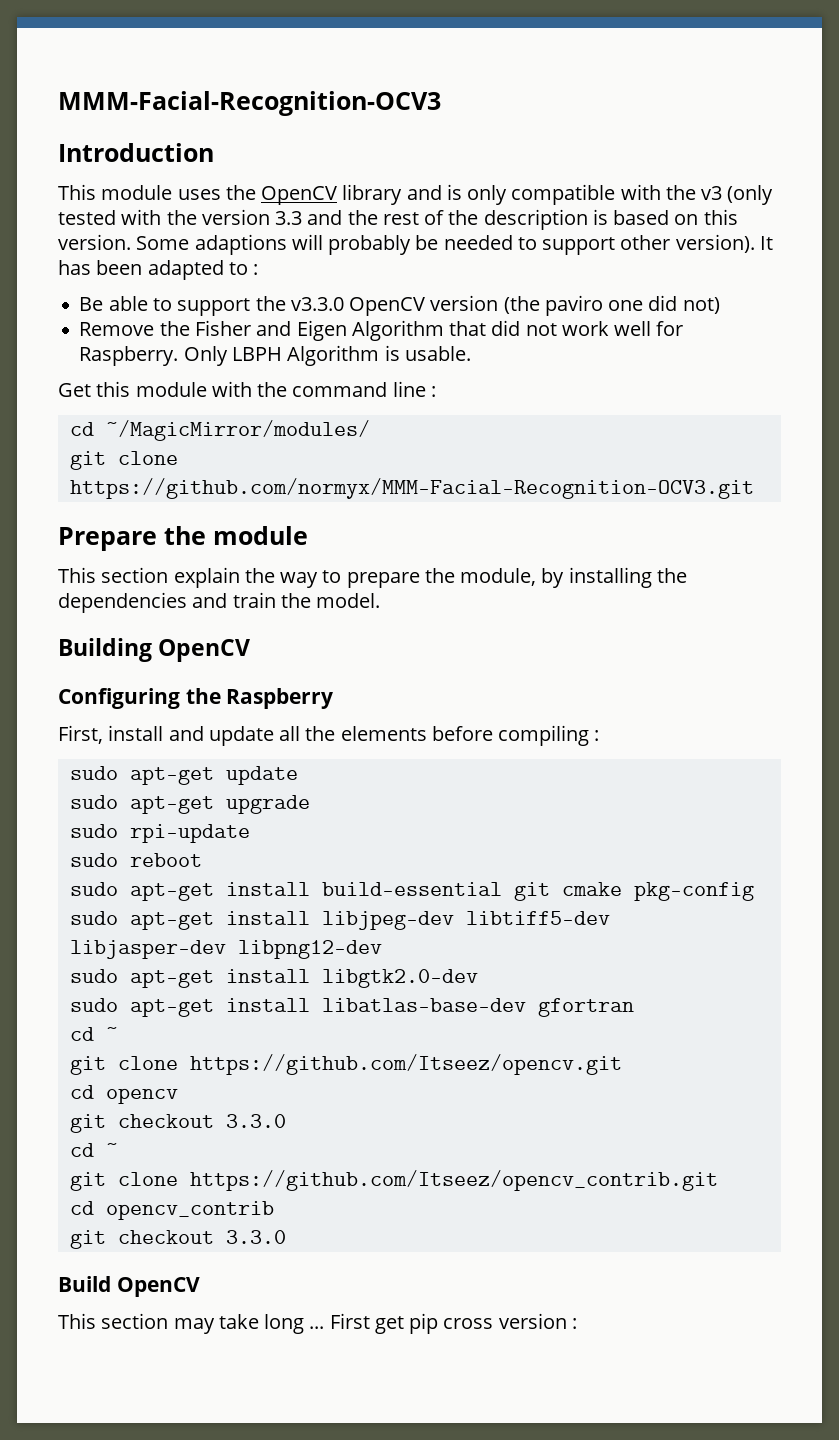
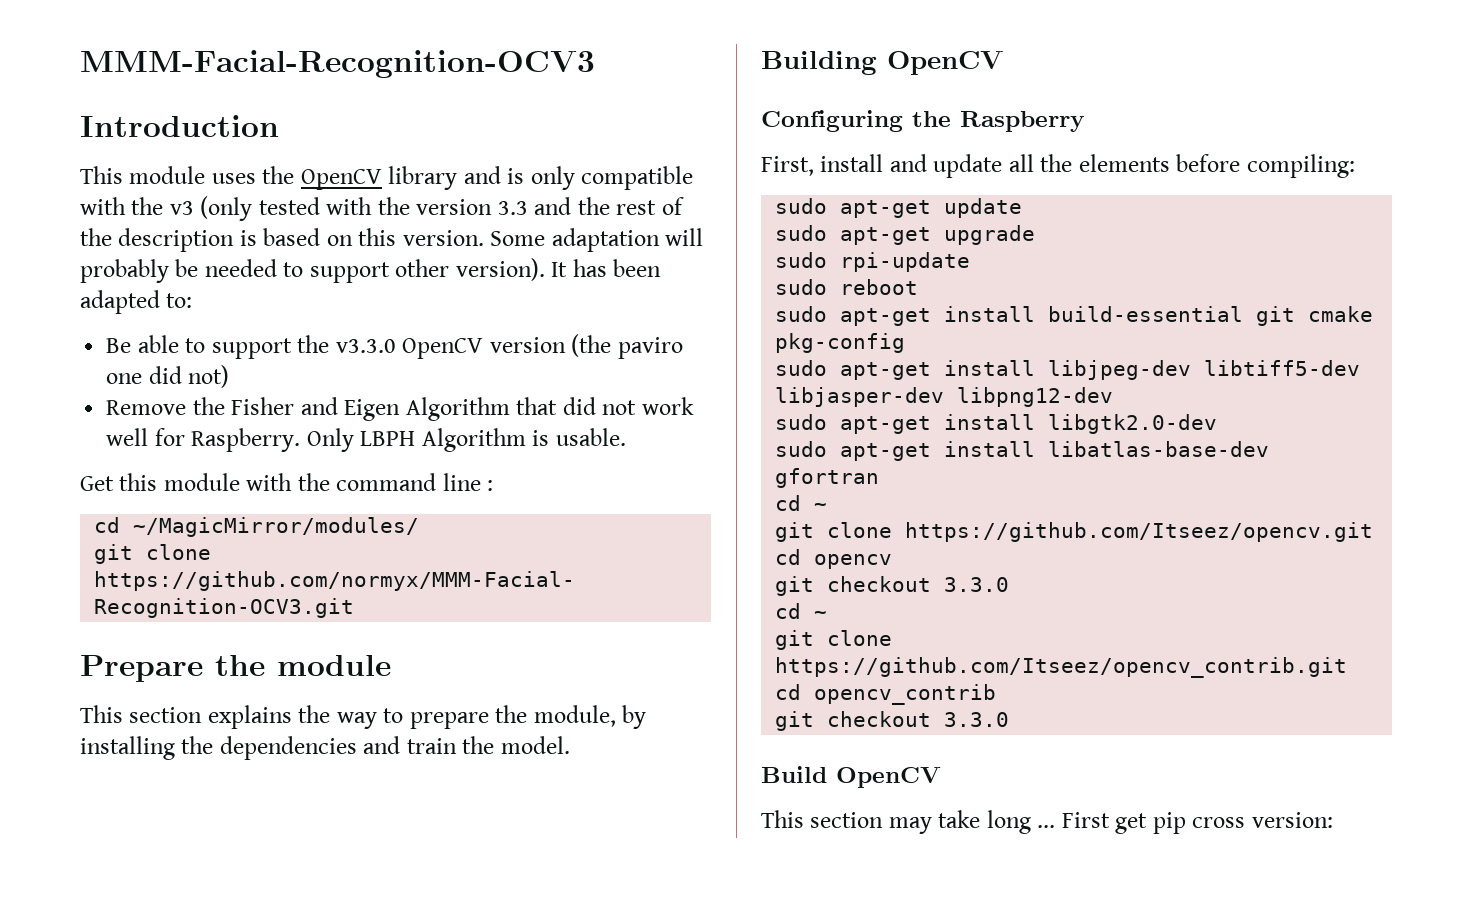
[194,234,287,255] adaptions -> [551,228,660,252] adaptation
[228,262,259,275] to : -> [166,293,193,308] to:
[173,567,240,588] explain -> [207,705,292,729] explains
[498,725,600,746] compiling : -> [1246,154,1355,178] compiling:
[498,1313,577,1329] version : -> [1251,812,1333,828] version:

